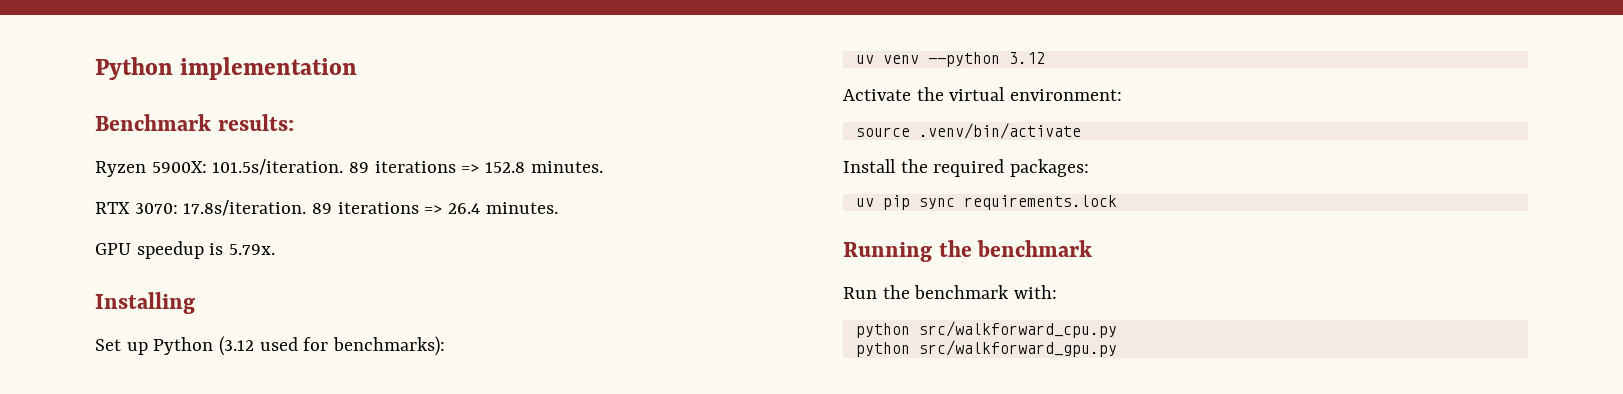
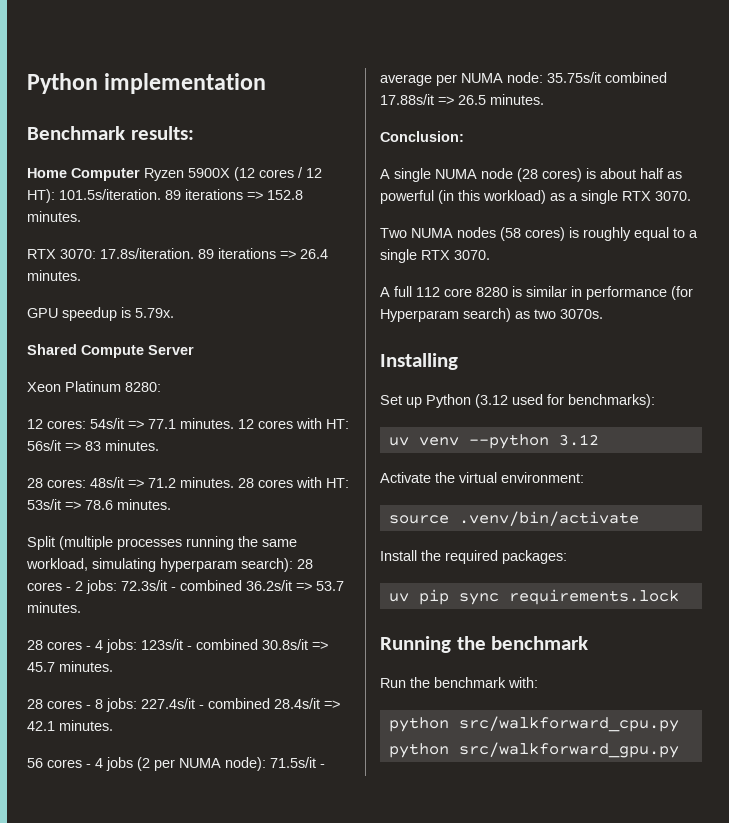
[95,161,207,177] Ryzen 5900X: -> [27,167,322,181] [27,189,55,203] Home Computer Ryzen 5900X (12 cores / 12 HT):
(276, 249) none -> [27,344,194,358] [27,381,161,392] [27,418,349,429] [27,440,159,451] [27,477,349,488] [27,499,171,510] [27,536,297,550] [26,558,313,572] [27,580,344,594] [27,602,81,613] [27,639,328,653] [27,661,113,672] [27,698,340,712] [27,720,113,731] [27,757,325,771] [380,72,667,86] [380,94,544,105] [380,131,464,142] [380,168,682,182] [380,190,691,204] [380,227,698,241] [380,249,490,263] [380,286,693,300] [380,308,603,322] // Shared Compute Server // Xeon Platinum 8280: // 12 cores: 54s/it => 77.1 minutes. 12 cores with HT: 56s/it => 83 minutes. // 28 cores: 48s/it => 71.2 minutes. 28 cores with HT: 53s/it => 78.6 minutes. // Split (multiple processes running the same workload, simulating hyperparam search): 28 cores - 2 jobs: 72.3s/it - combined 36.2s/it => 53.7 minutes. // 28 cores - 4 jobs: 123s/it - combined 30.8s/it => 45.7 minutes. // 28 cores - 8 jobs: 227.4s/it - combined 28.4s/it => 42.1 minutes. // 56 cores - 4 jobs (2 per NUMA node): 71.5s/it - average per NUMA node: 35.75s/it combined 17.88s/it => 26.5 minutes. // Conclusion: // A single NUMA node (28 cores) is about half as powerful (in this workload) as a single RTX 3070. // Two NUMA nodes (58 cores) is roughly equal to a single RTX 3070. // A full 112 core 8280 is similar in performance (for Hyperparam search) as two 3070s.

